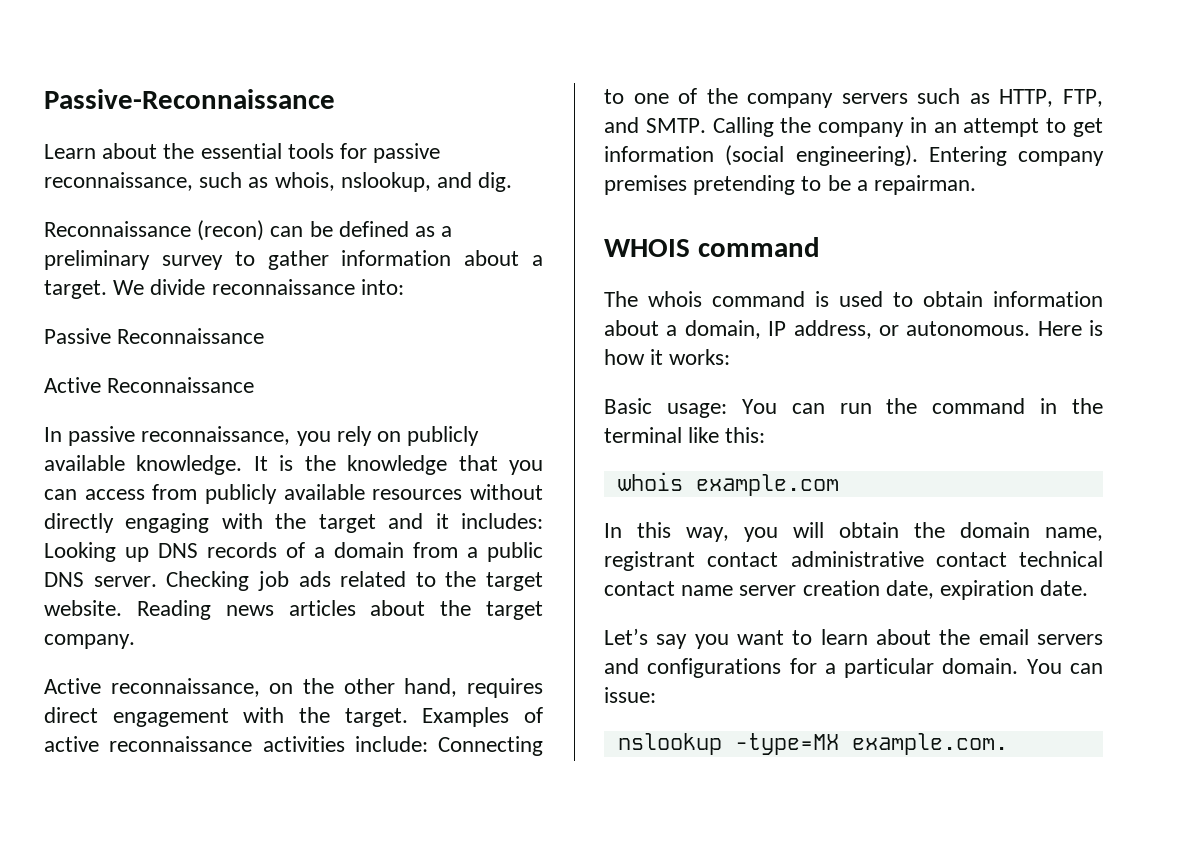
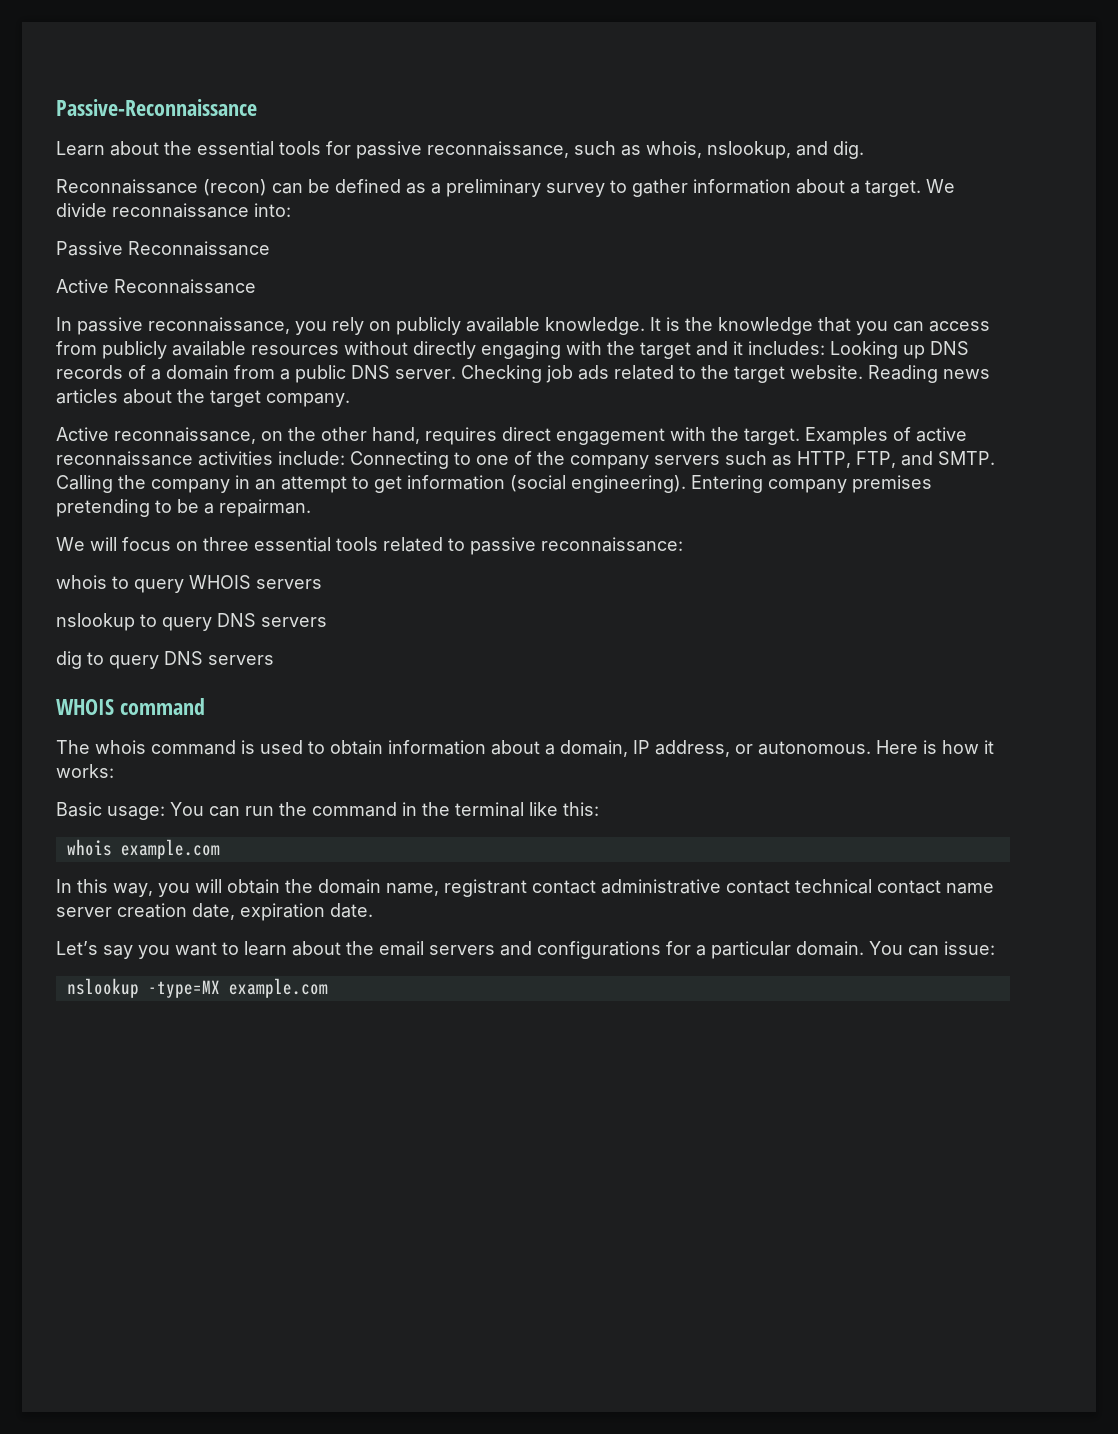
(977, 185) none -> [56,537,683,555] [56,575,322,593] [56,613,327,631] [56,651,274,669] // We will focus on three essential tools related to passive reconnaissance: // whois to query WHOIS servers // nslookup to query DNS servers // dig to query DNS servers
[851,733,1008,755] example.com. -> [228,978,328,998] example.com

